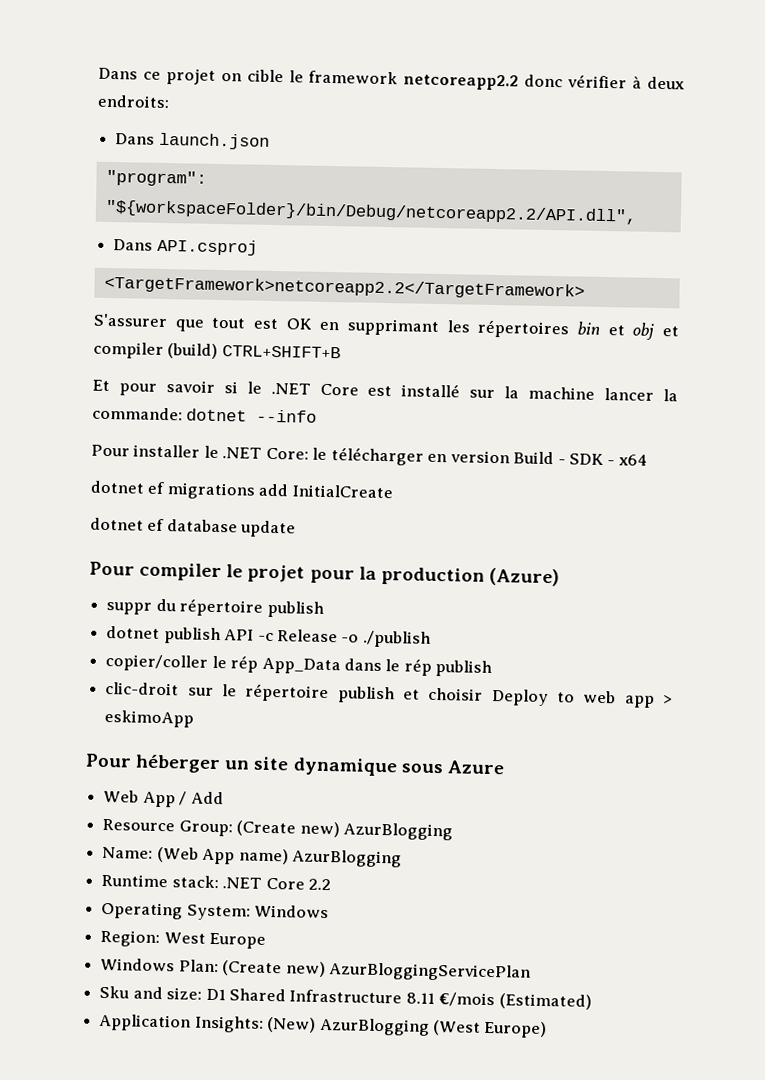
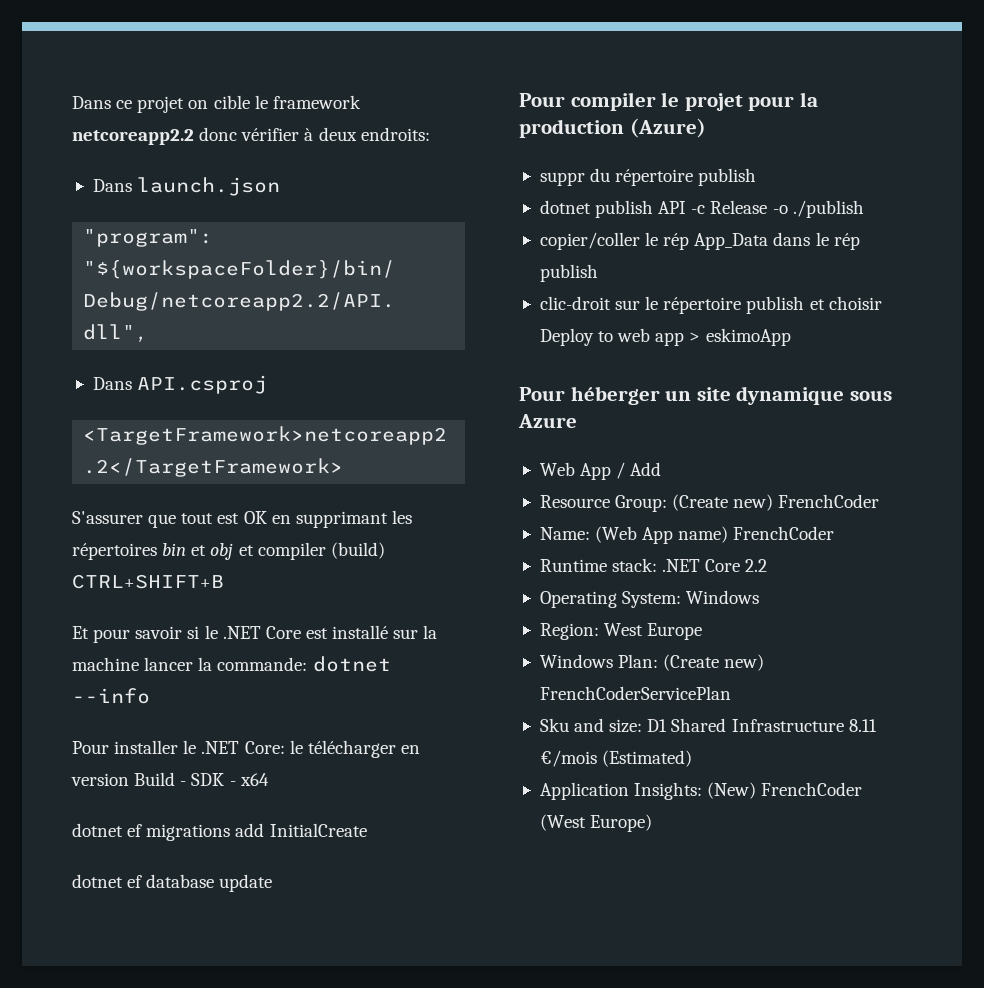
[342,822,453,841] AzurBlogging -> [778,494,880,508] FrenchCoder
[291,849,402,868] AzurBlogging -> [733,526,835,540] FrenchCoder
[328,962,531,982] AzurBloggingServicePlan -> [539,686,731,700] FrenchCoderServicePlan
[319,1017,430,1036] AzurBlogging -> [761,782,863,796] FrenchCoder

